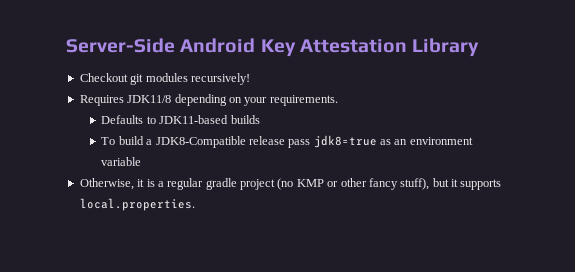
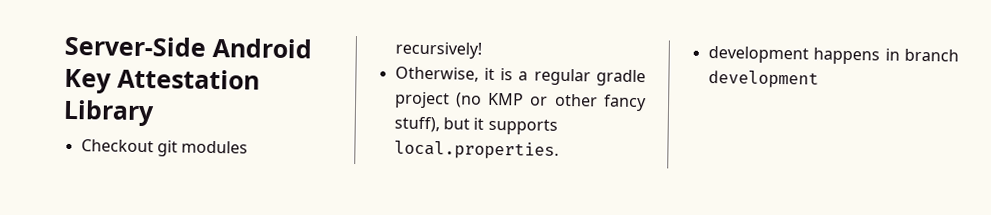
[79,94,338,106] [101,115,260,124] [101,135,473,148] [101,157,142,166] // Requires JDK11/8 depending on your requirements. // Defaults to JDK11-based builds // To build a JDK8-Compatible release pass jdk8=true as an environment variable -> (482, 50) none
(195, 204) none -> [707,45,959,65] [707,69,819,89] // development happens in branch development

